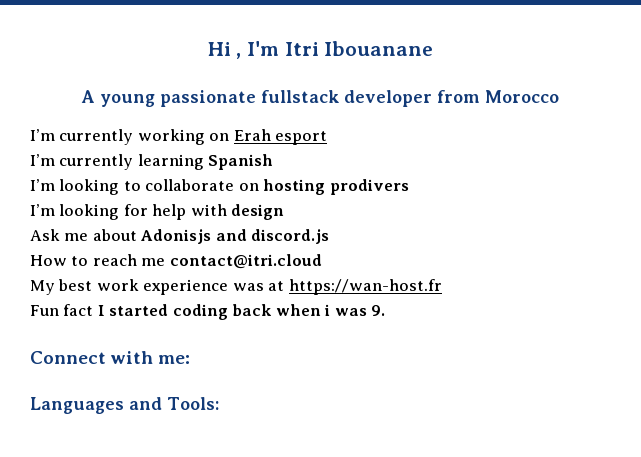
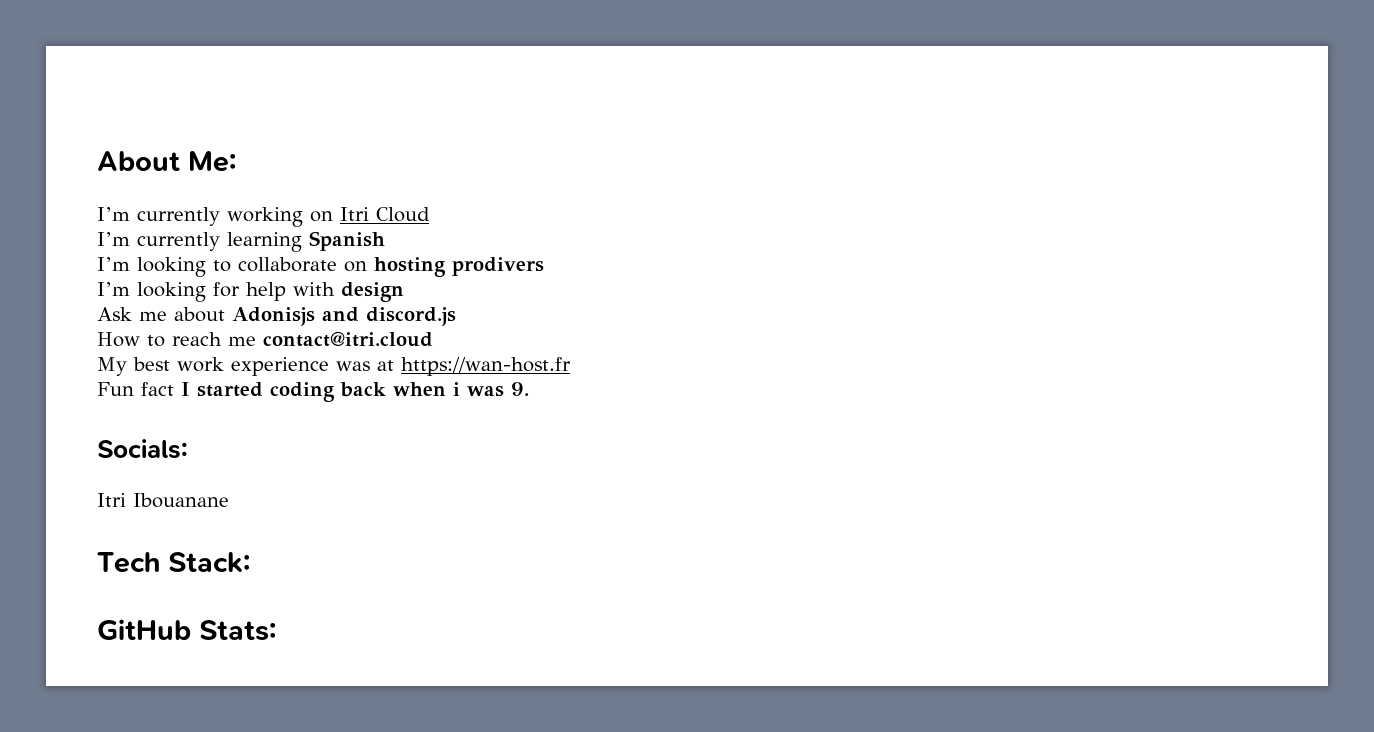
[207,41,434,59] [81,90,559,107] Hi , I'm Itri Ibouanane // A young passionate fullstack developer from Morocco -> [97,151,236,172] About Me:
[233,129,328,145] Erah esport -> [340,207,430,222] Itri Cloud
[30,351,191,364] [30,397,219,414] Connect with me: // Languages and Tools: -> [97,439,188,459] [97,493,229,508] [97,552,250,573] [97,619,276,641] Socials: // Itri Ibouanane // Tech Stack: // GitHub Stats:

